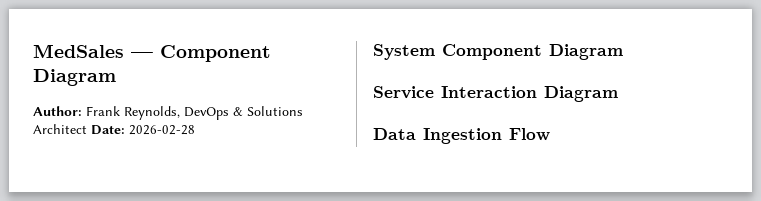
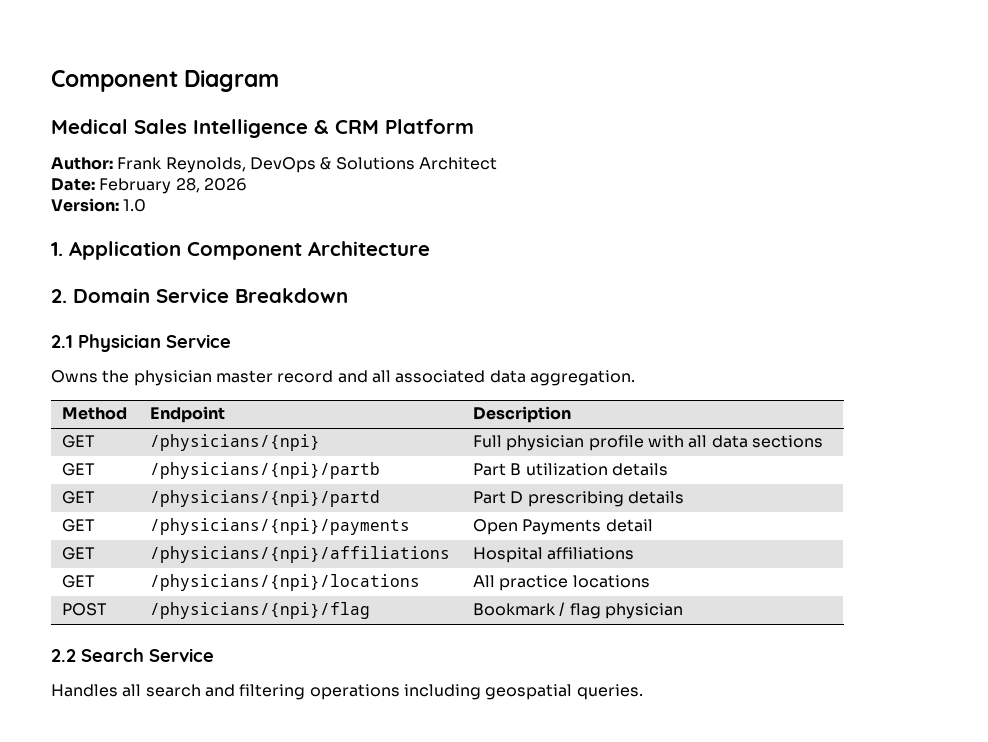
[33,44,271,62] [33,69,116,86] MedSales — Component Diagram -> [51,70,280,92] [51,119,474,138] Component Diagram // Medical Sales Intelligence & CRM Platform
[91,125,195,135] [373,44,623,60] [373,86,618,102] [373,128,550,144] Date: 2026-02-28 // System Component Diagram // Service Interaction Diagram // Data Ingestion Flow -> [51,178,247,194] [51,198,147,212] [51,241,430,260] [51,288,348,303] [51,334,231,352] [51,370,635,386] [62,407,128,420] [150,406,226,423] [473,406,572,423] [62,435,96,448] [150,434,321,451] [473,435,824,451] [62,463,96,476] [150,462,381,479] [473,463,669,476] [62,491,96,504] [150,490,381,507] [473,491,685,507] [62,519,96,532] [150,518,411,535] [473,519,653,535] [62,547,96,560] [150,546,451,563] [473,547,635,563] [62,575,96,588] [150,574,421,591] [473,575,650,591] [62,603,108,616] [150,602,371,619] [473,602,684,619] [51,648,214,662] [51,684,643,700] // Date: February 28, 2026 // Version: 1.0 // 1. Application Component Architecture // 2. Domain Service Breakdown // 2.1 Physician Service // Owns the physician master record and all associated data aggregation. // Method | Endpoint | Description // GET | /physicians/{npi} | Full physician profile with all data sections // GET | /physicians/{npi}/partb | Part B utilization details // GET | /physicians/{npi}/partd | Part D prescribing details // GET | /physicians/{npi}/payments | Open Payments detail // GET | /physicians/{npi}/affiliations | Hospital affiliations // GET | /physicians/{npi}/locations | All practice locations // POST | /physicians/{npi}/flag | Bookmark / flag physician // 2.2 Search Service // Handles all search and filtering operations including geospatial queries.

